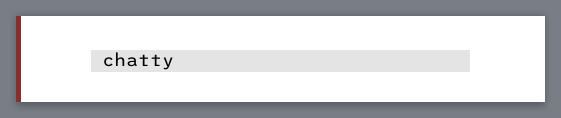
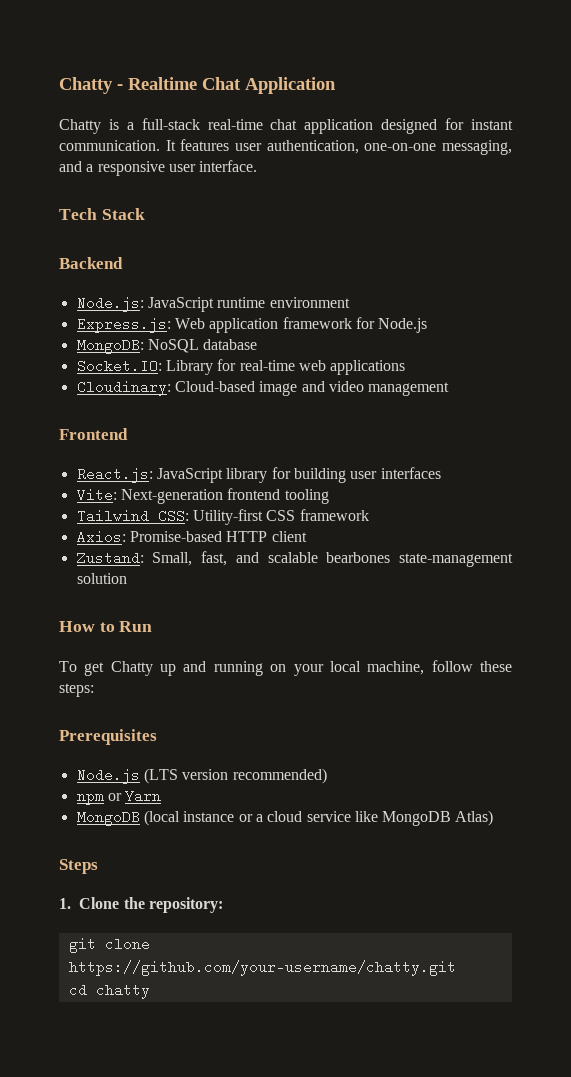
(101, 61) none -> [59,77,336,94] [59,118,513,134] [59,139,513,155] [59,160,258,176] [59,208,145,220] [59,257,123,269] [76,296,350,312] [76,317,428,333] [76,338,258,354] [76,359,406,375] [76,380,450,396] [59,428,128,440] [76,467,441,483] [76,488,329,504] [76,509,369,525] [76,530,307,544] [76,551,513,567] [76,573,127,584] [59,621,153,632] [59,660,512,676] [59,683,94,697] [59,729,157,745] [76,768,327,784] [76,789,162,805] [76,810,494,826] [59,859,98,874] [59,897,223,913] [68,937,150,953] [68,960,456,976] [68,983,87,997] Chatty - Realtime Chat Application // Chatty is a full-stack real-time chat application designed for instant communication. It features user authentication, one-on-one messaging, and a responsive user interface. // Tech Stack // Backend // Node.js: JavaScript runtime environment // Express.js: Web application framework for Node.js // MongoDB: NoSQL database // Socket.IO: Library for real-time web applications // Cloudinary: Cloud-based image and video management // Frontend // React.js: JavaScript library for building user interfaces // Vite: Next-generation frontend tooling // Tailwind CSS: Utility-first CSS framework // Axios: Promise-based HTTP client // Zustand: Small, fast, and scalable bearbones state-management solution // How to Run // To get Chatty up and running on your local machine, follow these steps: // Prerequisites // Node.js (LTS version recommended) // npm or Yarn // MongoDB (local instance or a cloud service like MongoDB Atlas) // Steps // 1. Clone the repository: // git clone https://github.com/your-username/chatty.git // cd

